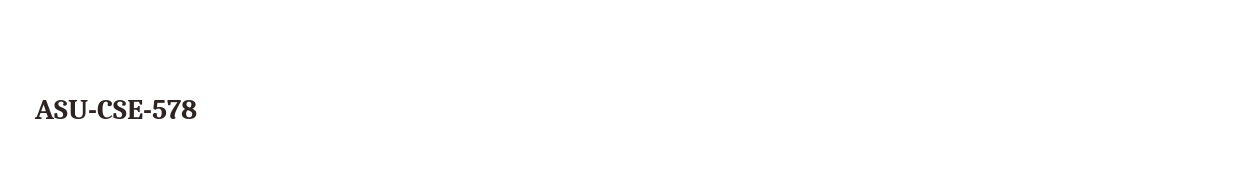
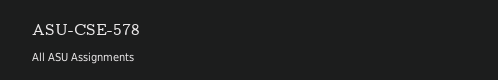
(197, 109) none -> [32,52,134,64] // All ASU Assignments

